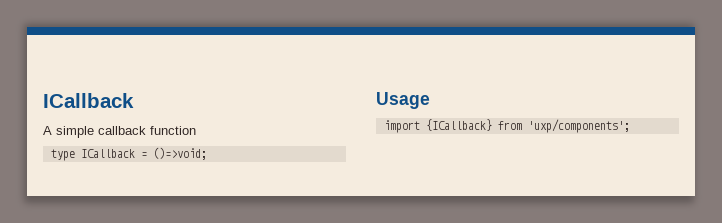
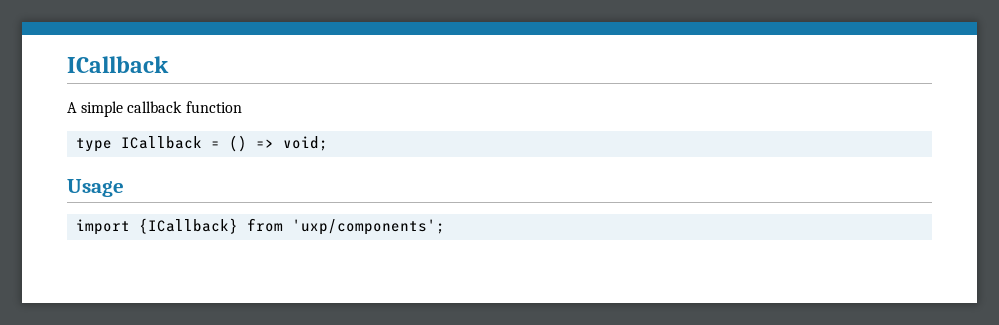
[152,147,207,160] ()=>void; -> [229,135,329,152] () => void;

